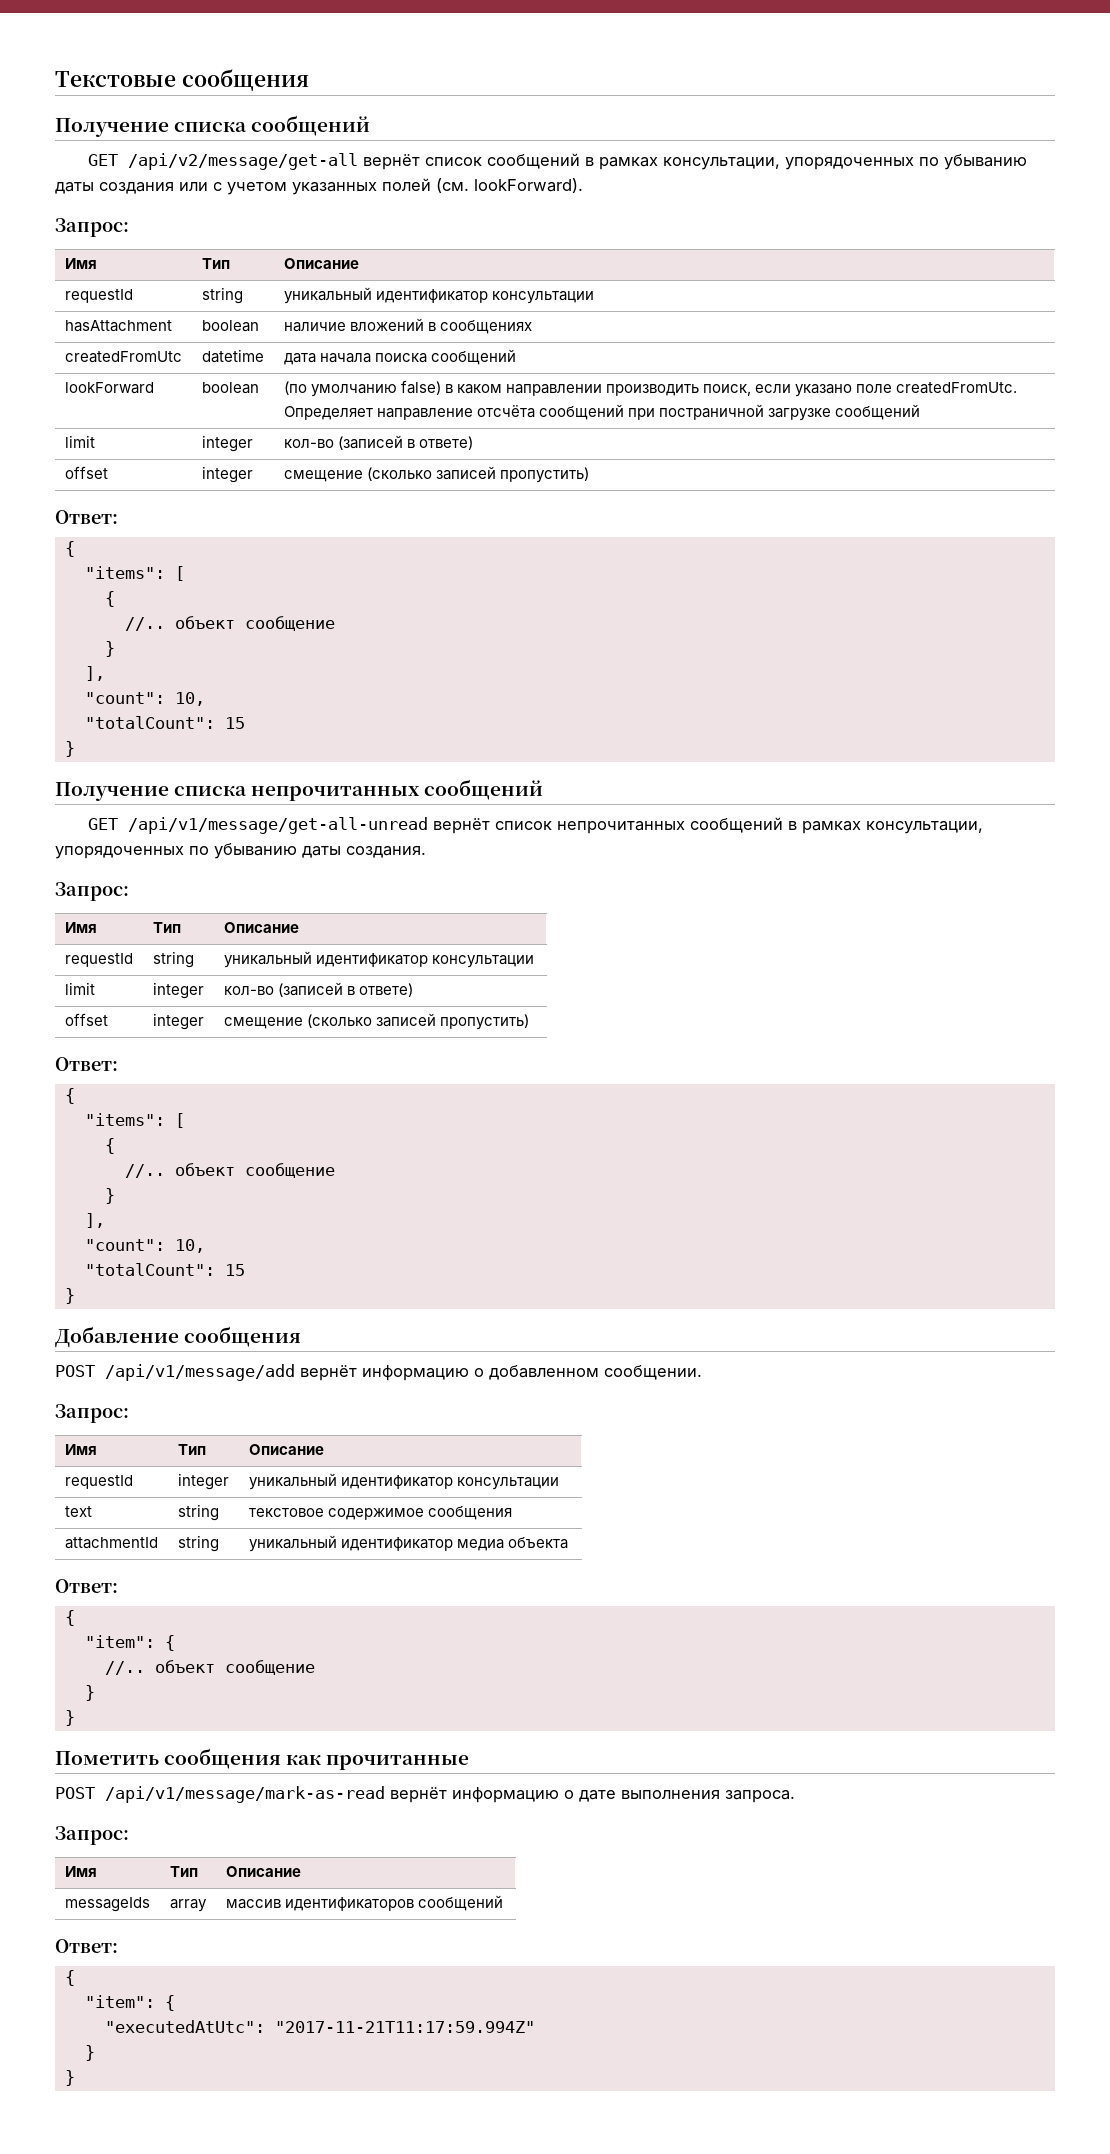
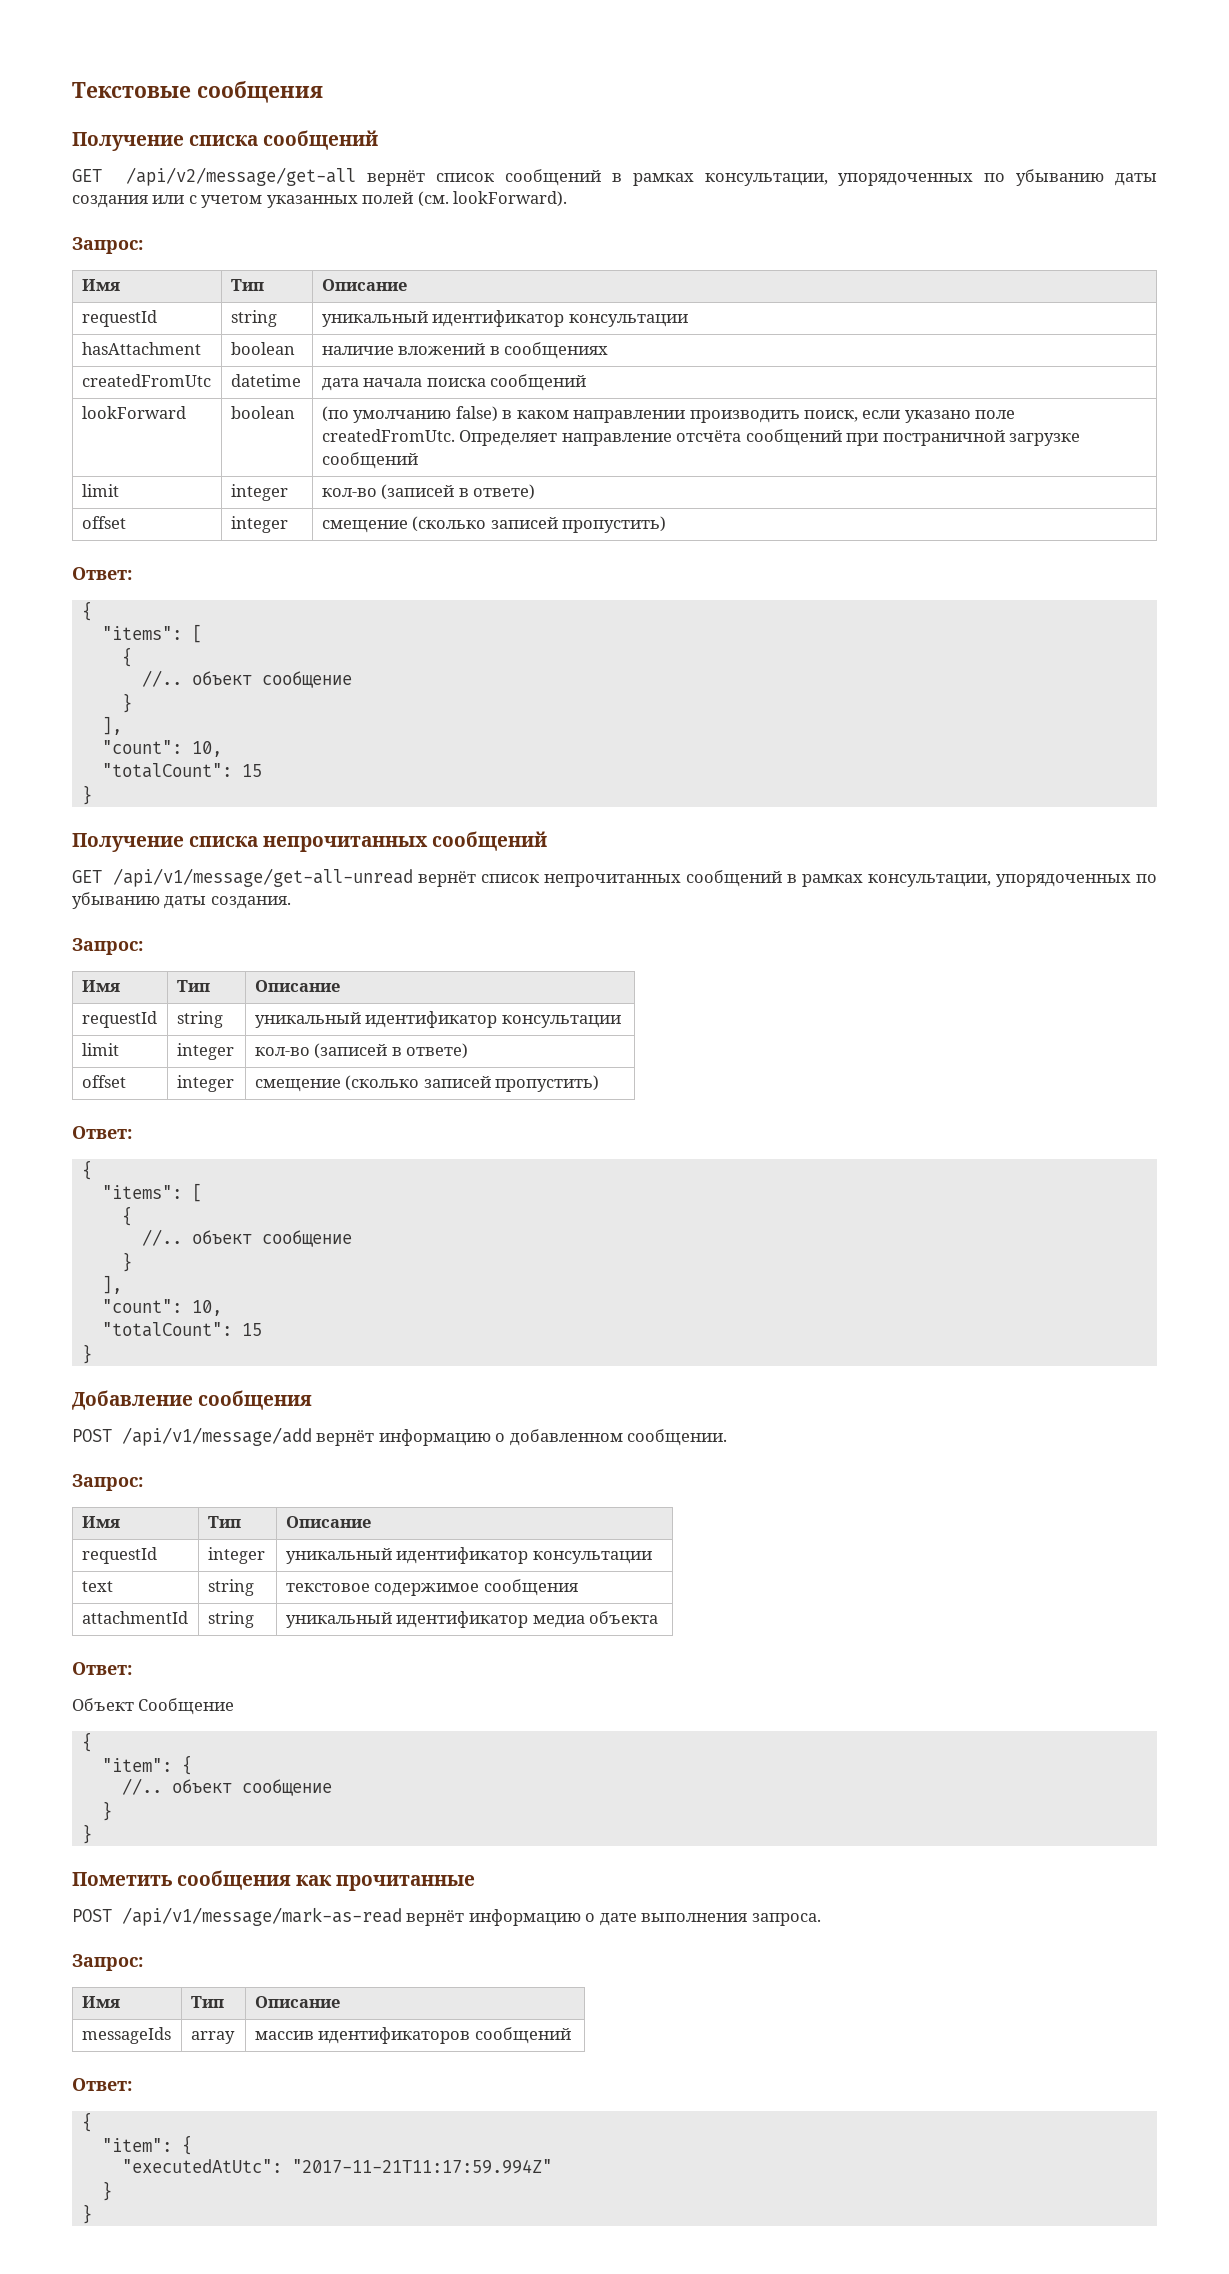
(118, 1586) none -> [72,1698,235,1715] // Объект Сообщение

